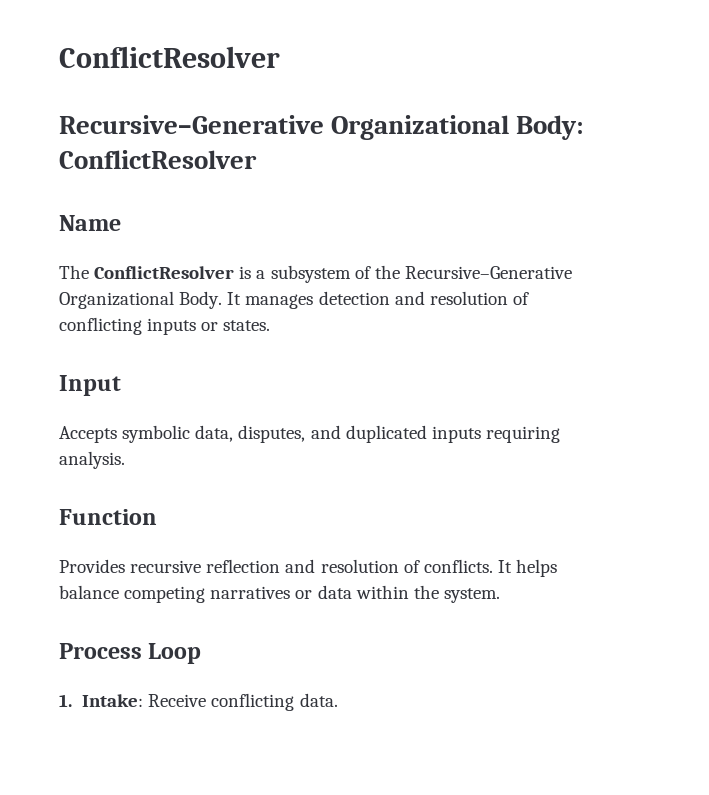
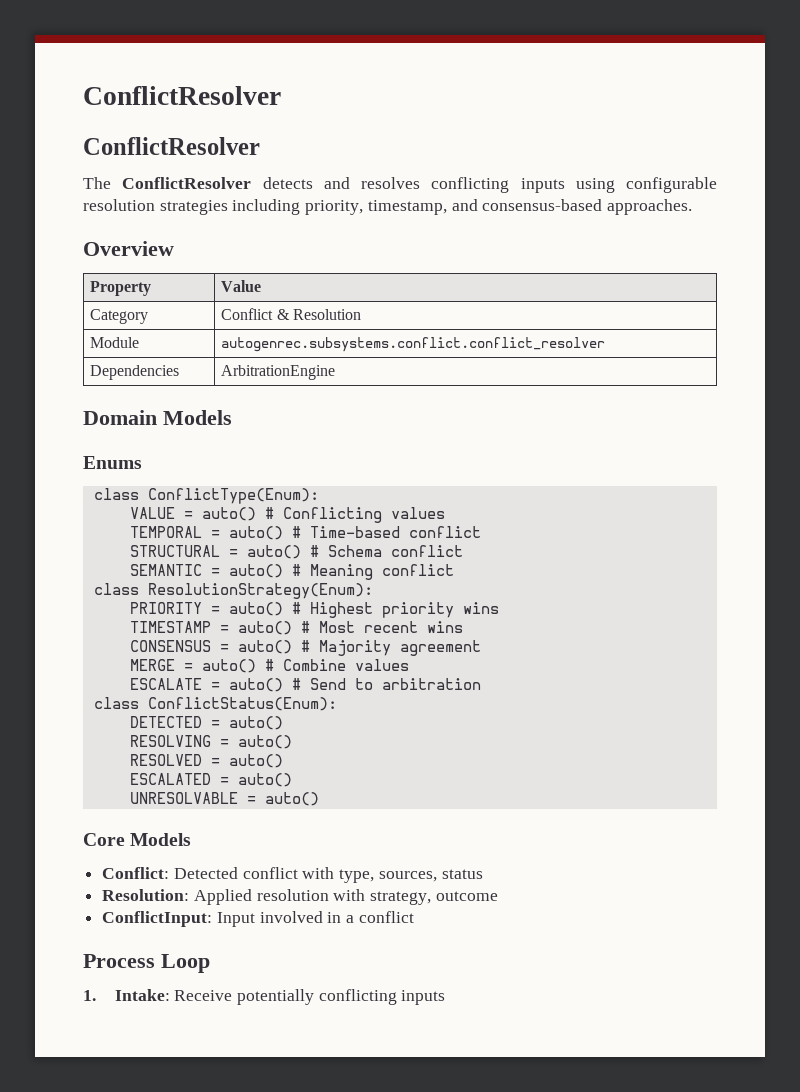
[59,46,280,68] [59,115,585,140] [59,150,257,169] [59,215,121,231] ConflictResolver // Recursive–Generative Organizational Body: ConflictResolver // Name -> [83,86,281,105] [83,137,260,155] ConflictResolver // ConflictResolver
[239,265,572,283] [59,291,529,309] [59,317,271,335] [59,375,121,396] [59,425,560,443] [59,451,125,469] [59,509,157,525] [59,559,558,577] [59,585,500,603] is a subsystem of the Recursive–Generative Organizational Body. It manages detection and resolution of conflicting inputs or states. // Input // Accepts symbolic data, disputes, and duplicated inputs requiring analysis. // Function // Provides recursive reflection and resolution of conflicts. It helps balance competing narratives or data within the system. -> [262,177,717,193] [83,199,693,215] [83,241,174,256] [90,281,152,296] [221,280,262,292] [90,309,149,324] [221,308,362,320] [90,337,140,348] [221,337,606,352] [90,365,180,380] [221,365,336,380] [83,410,232,425] [83,456,142,469] [93,488,319,504] [129,507,445,523] [129,526,481,540] [129,545,463,559] [129,564,454,580] [93,583,373,599] [129,602,499,618] [129,621,463,635] [129,640,481,656] [129,659,409,673] [129,678,481,692] [93,697,337,711] [129,716,283,730] [129,735,292,749] [129,754,283,768] [129,773,292,787] [129,792,319,806] [83,833,192,846] [102,867,483,883] [102,889,498,905] [102,911,414,927] detects and resolves conflicting inputs using configurable resolution strategies including priority, timestamp, and consensus-based approaches. // Overview // Property | Value // Category | Conflict & Resolution // Module | autogenrec.subsystems.conflict.conflict_resolver // Dependencies | ArbitrationEngine // Domain Models // Enums // class ConflictType(Enum): // VALUE = auto() # Conflicting values // TEMPORAL = auto() # Time-based conflict // STRUCTURAL = auto() # Schema conflict // SEMANTIC = auto() # Meaning conflict // class ResolutionStrategy(Enum): // PRIORITY = auto() # Highest priority wins // TIMESTAMP = auto() # Most recent wins // CONSENSUS = auto() # Majority agreement // MERGE = auto() # Combine values // ESCALATE = auto() # Send to arbitration // class ConflictStatus(Enum): // DETECTED = auto() // RESOLVING = auto() // RESOLVED = auto() // ESCALATED = auto() // UNRESOLVABLE = auto() // Core Models // Conflict: Detected conflict with type, sources, status // Resolution: Applied resolution with strategy, outcome // ConflictInput: Input involved in a conflict
[211,693,338,711] conflicting data. -> [236,989,446,1005] potentially conflicting inputs

